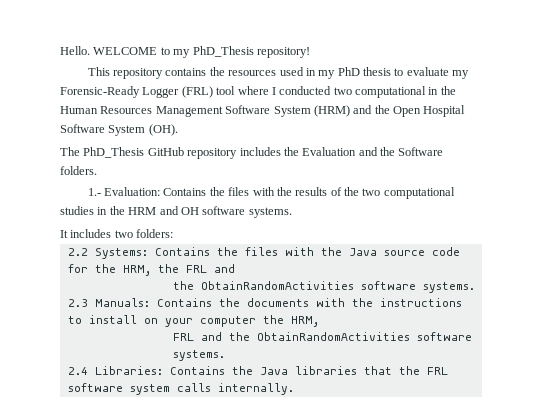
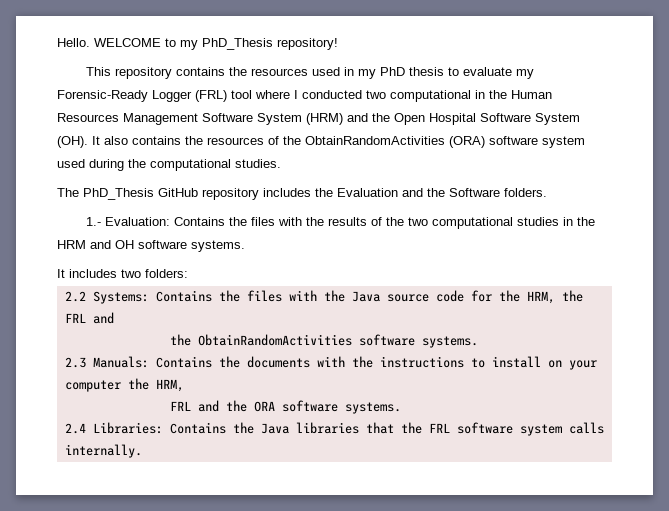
(178, 130) none -> [92,136,585,148] [57,159,281,171] It also contains the resources of the ObtainRandomActivities (ORA) software system used during the computational studies.
[256,332,410,341] ObtainRandomActivities -> [253,401,275,412] ORA

